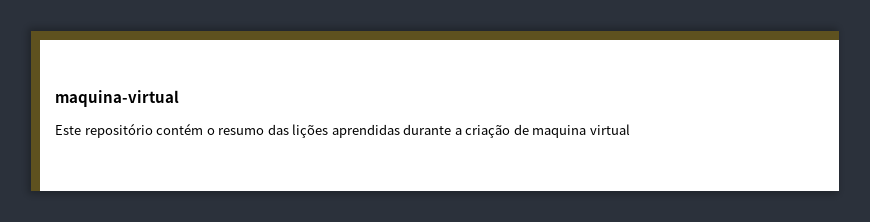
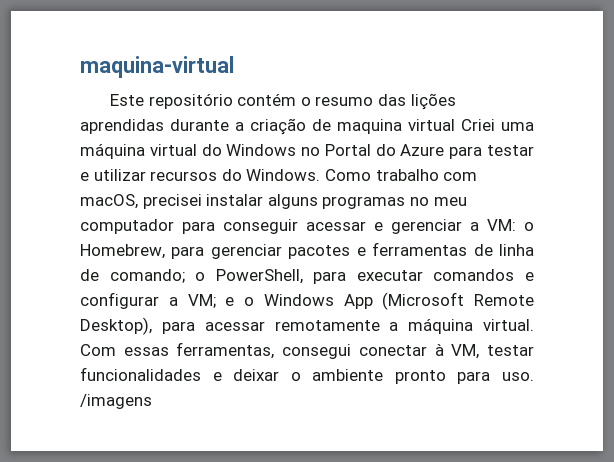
(630, 129) none -> [461,119,534,131] [80,143,534,159] [80,169,478,181] [80,194,467,209] [80,219,534,234] [80,242,534,259] [80,269,534,284] [80,292,534,310] [80,317,534,335] [80,342,534,359] [80,367,534,384] [80,394,152,409] Criei uma máquina virtual do Windows no Portal do Azure para testar e utilizar recursos do Windows. Como trabalho com macOS, precisei instalar alguns programas no meu computador para conseguir acessar e gerenciar a VM: o Homebrew, para gerenciar pacotes e ferramentas de linha de comando; o PowerShell, para executar comandos e configurar a VM; e o Windows App (Microsoft Remote Desktop), para acessar remotamente a máquina virtual. Com essas ferramentas, consegui conectar à VM, testar funcionalidades e deixar o ambiente pronto para uso. /imagens

